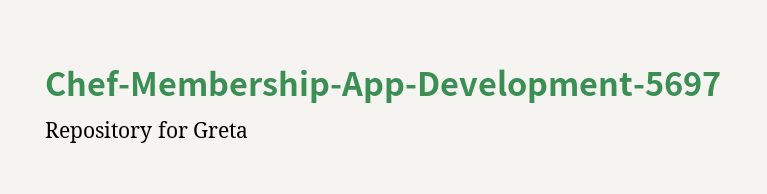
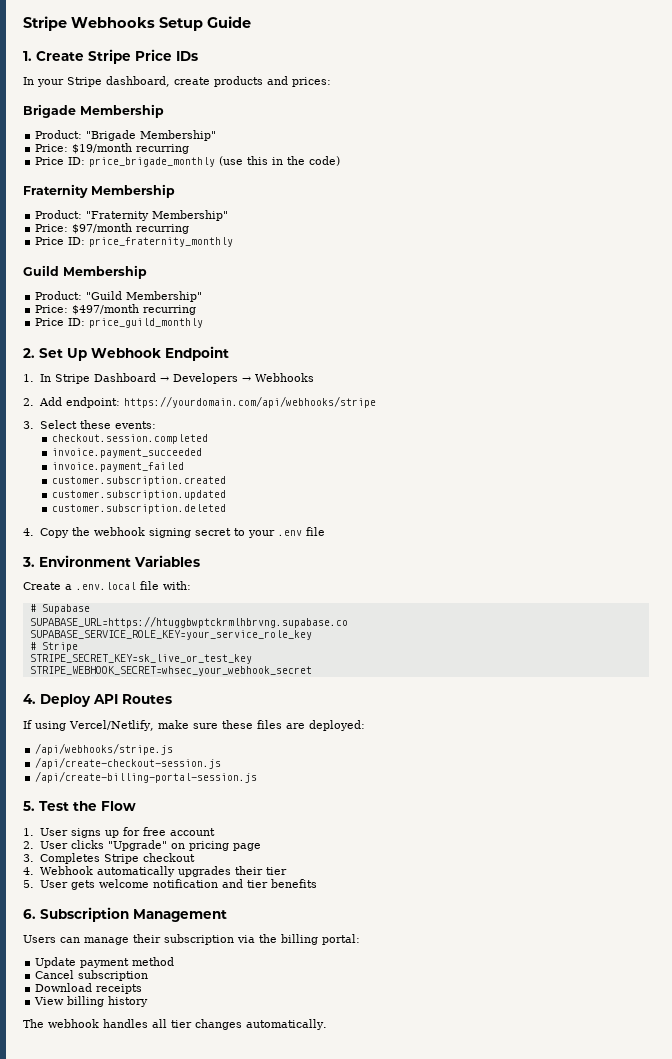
[45,69,721,103] [45,121,249,143] Chef-Membership-App-Development-5697 // Repository for Greta -> [23,16,251,31] [23,49,198,64] [23,76,331,87] [23,104,164,118] [35,130,217,141] [35,143,190,154] [35,156,341,167] [23,184,175,198] [35,210,229,221] [35,223,190,234] [35,237,234,247] [23,265,147,279] [35,291,203,302] [35,304,197,315] [35,318,204,328] [23,346,229,361] [23,373,314,384] [23,396,376,408] [23,420,156,429] [51,434,208,444] [51,448,202,458] [51,462,184,472] [51,476,226,486] [51,490,226,500] [51,504,226,514] [23,527,325,538] [22,555,200,567] [23,581,191,590] [29,604,90,614] [29,616,348,628] [29,630,312,640] [29,642,78,652] [29,654,252,664] [29,666,312,676] [23,694,172,707] [23,720,365,731] [35,743,174,755] [35,757,222,769] [35,771,258,783] [23,801,136,811] [23,827,215,838] [23,840,261,851] [23,853,195,864] [23,866,287,877] [23,879,317,890] [23,907,227,922] [23,934,360,945] [35,957,175,968] [35,970,149,981] [35,983,143,994] [34,996,149,1007] [23,1019,327,1030] Stripe Webhooks Setup Guide // 1. Create Stripe Price IDs // In your Stripe dashboard, create products and prices: // Brigade Membership // Product: "Brigade Membership" // Price: $19/month recurring // Price ID: price_brigade_monthly (use this in the code) // Fraternity Membership // Product: "Fraternity Membership" // Price: $97/month recurring // Price ID: price_fraternity_monthly // Guild Membership // Product: "Guild Membership" // Price: $497/month recurring // Price ID: price_guild_monthly // 2. Set Up Webhook Endpoint // 1. In Stripe Dashboard → Developers → Webhooks // 2. Add endpoint: https://yourdomain.com/api/webhooks/stripe // 3. Select these events: // checkout.session.completed // invoice.payment_succeeded // invoice.payment_failed // customer.subscription.created // customer.subscription.updated // customer.subscription.deleted // 4. Copy the webhook signing secret to your .env file // 3. Environment Variables // Create a .env.local file with: // # Supabase // SUPABASE_URL=https://htuggbwptckrmlhbrvng.supabase.co // SUPABASE_SERVICE_ROLE_KEY=your_service_role_key // # Stripe // STRIPE_SECRET_KEY=sk_live_or_test_key // STRIPE_WEBHOOK_SECRET=whsec_your_webhook_secret // 4. Deploy API Routes // If using Vercel/Netlify, make sure these files are deployed: // /api/webhooks/stripe.js // /api/create-checkout-session.js // /api/create-billing-portal-session.js // 5. Test the Flow // 1. User signs up for free account // 2. User clicks "Upgrade" on pricing page // 3. Completes Stripe checkout // 4. Webhook automatically upgrades their tier // 5. User gets welcome notification and tier benefits // 6. Subscription Management // Users can manage their subscription via the billing portal: // Update payment method // Cancel subscription // Download receipts // View billing history // The webhook handles all tier changes automatically.

